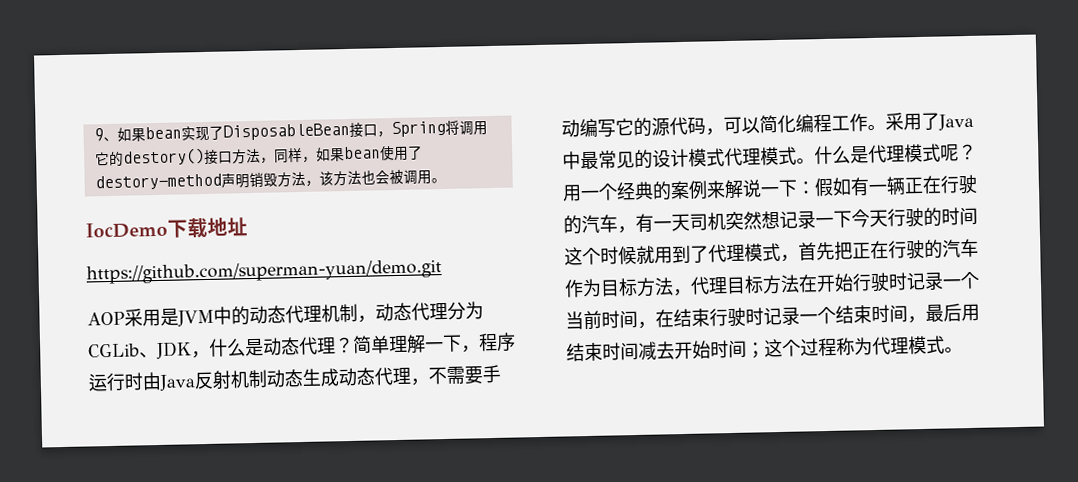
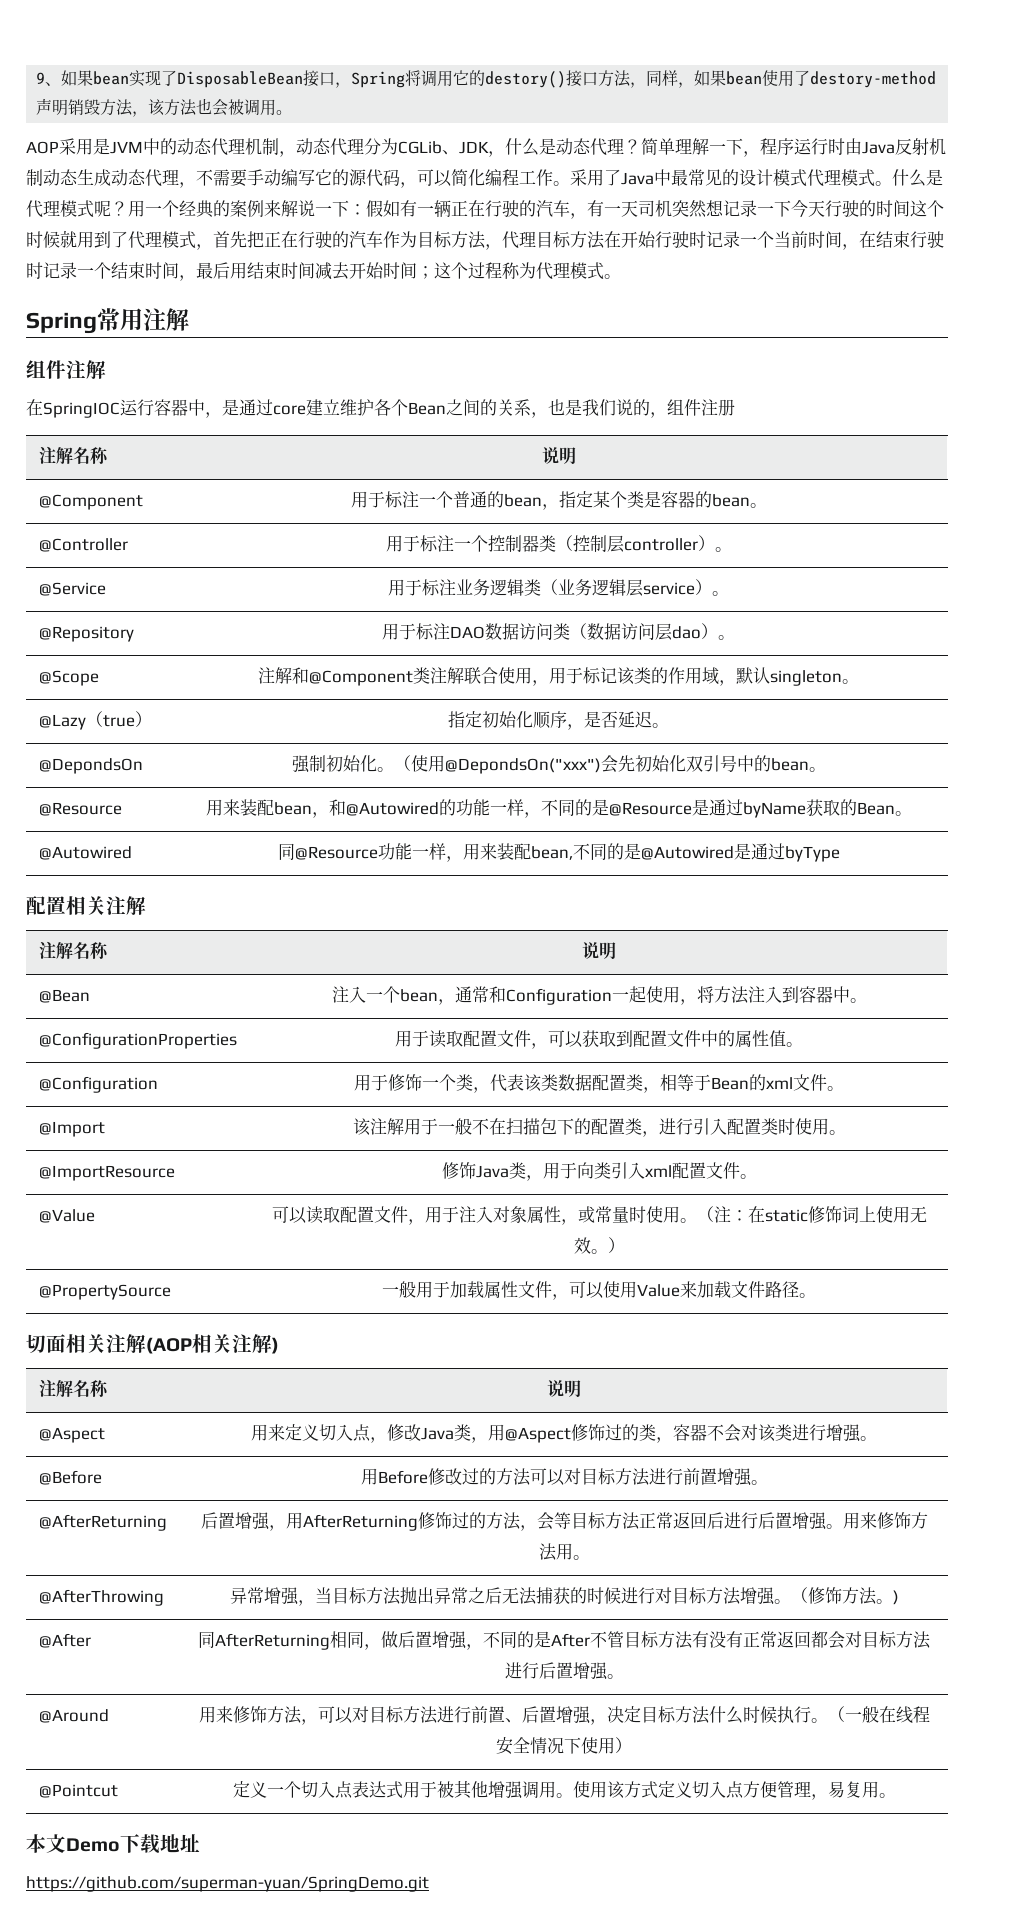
[85,217,248,239] [86,259,442,285] // IocDemo下载地址 // https://github.com/superman-yuan/demo.git -> (293, 112) none
(963, 350) none -> [26,308,189,334] [26,360,106,379] [26,399,735,418] [38,446,109,464] [541,447,576,464] [38,494,143,510] [350,491,767,510] [38,538,128,552] [385,535,732,553] [38,582,106,596] [388,579,729,597] [38,626,134,642] [382,623,735,641] [38,670,99,686] [258,667,859,686] [38,711,152,730] [448,711,669,730] [38,758,143,774] [291,755,826,774] [38,802,122,816] [205,799,912,818] [38,846,132,860] [277,843,840,862] [26,896,146,915] [38,941,109,959] [582,942,616,959] [38,989,90,1003] [331,986,867,1005] [38,1032,237,1049] [395,1030,803,1049] [38,1076,158,1093] [354,1074,844,1093] [38,1121,105,1137] [352,1118,846,1137] [38,1165,175,1181] [441,1162,757,1181] [38,1209,95,1223] [271,1206,927,1225] [573,1237,625,1254] [38,1284,171,1300] [382,1281,816,1300] [26,1334,279,1354] [38,1379,109,1397] [547,1380,581,1397] [38,1427,105,1443] [251,1424,877,1443] [38,1470,102,1485] [360,1468,768,1486] [38,1514,167,1531] [200,1512,928,1531] [538,1543,590,1561] [38,1589,164,1606] [229,1587,899,1606] [38,1633,91,1648] [198,1631,931,1650] [504,1662,624,1680] [38,1709,109,1723] [198,1706,930,1725] [496,1737,632,1755] [38,1784,118,1798] [232,1780,896,1800] [26,1834,200,1854] [26,1876,429,1892] // Spring常用注解 // 组件注解 // 在SpringIOC运行容器中，是通过core建立维护各个Bean之间的关系，也是我们说的，组件注册 // 注解名称 | 说明 // @Component | 用于标注一个普通的bean，指定某个类是容器的bean。 // @Controller | 用于标注一个控制器类（控制层controller）。 // @Service | 用于标注业务逻辑类（业务逻辑层service）。 // @Repository | 用于标注DAO数据访问类（数据访问层dao）。 // @Scope | 注解和@Component类注解联合使用，用于标记该类的作用域，默认singleton。 // @Lazy（true） | 指定初始化顺序，是否延迟。 // @DepondsOn | 强制初始化。（使用@DepondsOn("xxx")会先初始化双引号中的bean。 // @Resource | 用来装配bean，和@Autowired的功能一样，不同的是@Resource是通过byName获取的Bean。 // @Autowired | 同@Resource功能一样，用来装配bean,不同的是@Autowired是通过byType // 配置相关注解 // 注解名称 | 说明 // @Bean | 注入一个bean，通常和Configuration一起使用，将方法注入到容器中。 // @ConfigurationProperties | 用于读取配置文件，可以获取到配置文件中的属性值。 // @Configuration | 用于修饰一个类，代表该类数据配置类，相等于Bean的xml文件。 // @Import | 该注解用于一般不在扫描包下的配置类，进行引入配置类时使用。 // @ImportResource | 修饰Java类，用于向类引入xml配置文件。 // @Value | 可以读取配置文件，用于注入对象属性，或常量时使用。（注：在static修饰词上使用无效。） // @PropertySource | 一般用于加载属性文件，可以使用Value来加载文件路径。 // 切面相关注解(AOP相关注解) // 注解名称 | 说明 // @Aspect | 用来定义切入点，修改Java类，用@Aspect修饰过的类，容器不会对该类进行增强。 // @Before | 用Before修改过的方法可以对目标方法进行前置增强。 // @AfterReturning | 后置增强，用AfterReturning修饰过的方法，会等目标方法正常返回后进行后置增强。用来修饰方法用。 // @AfterThrowing | 异常增强，当目标方法抛出异常之后无法捕获的时候进行对目标方法增强。（修饰方法。) // @After | 同AfterReturning相同，做后置增强，不同的是After不管目标方法有没有正常返回都会对目标方法进行后置增强。 // @Around | 用来修饰方法，可以对目标方法进行前置、后置增强，决定目标方法什么时候执行。（一般在线程安全情况下使用） // @Pointcut | 定义一个切入点表达式用于被其他增强调用。使用该方式定义切入点方便管理，易复用。 // 本文Demo下载地址 // https://github.com/superman-yuan/SpringDemo.git

